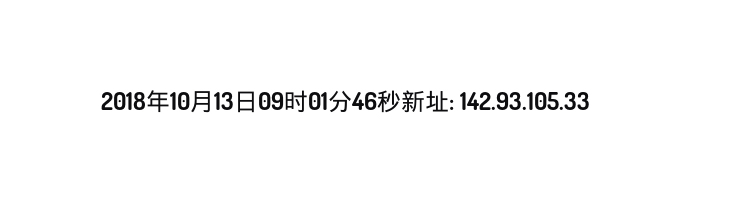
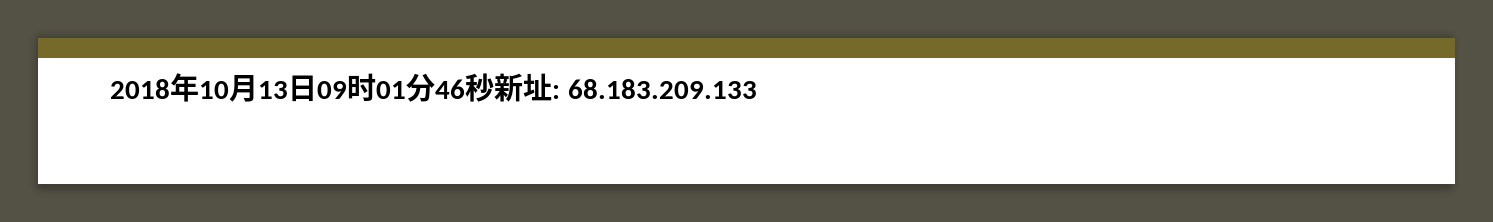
[460,92,591,110] 142.93.105.33 -> [567,79,757,99] 68.183.209.133

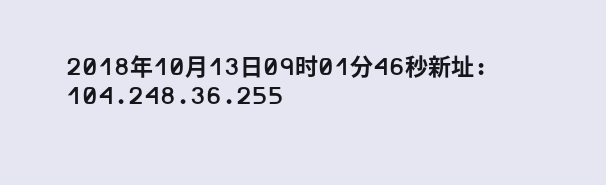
[567,79,757,99] 68.183.209.133 -> [66,87,284,104] 104.248.36.255

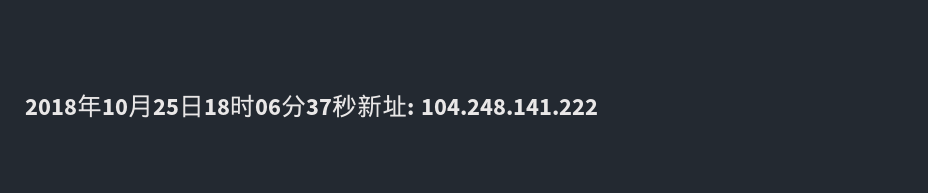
[208,55,405,78] 13日09时01分46 -> [153,94,332,118] 25日18时06分37
[66,87,284,104] 104.248.36.255 -> [420,99,598,115] 104.248.141.222

